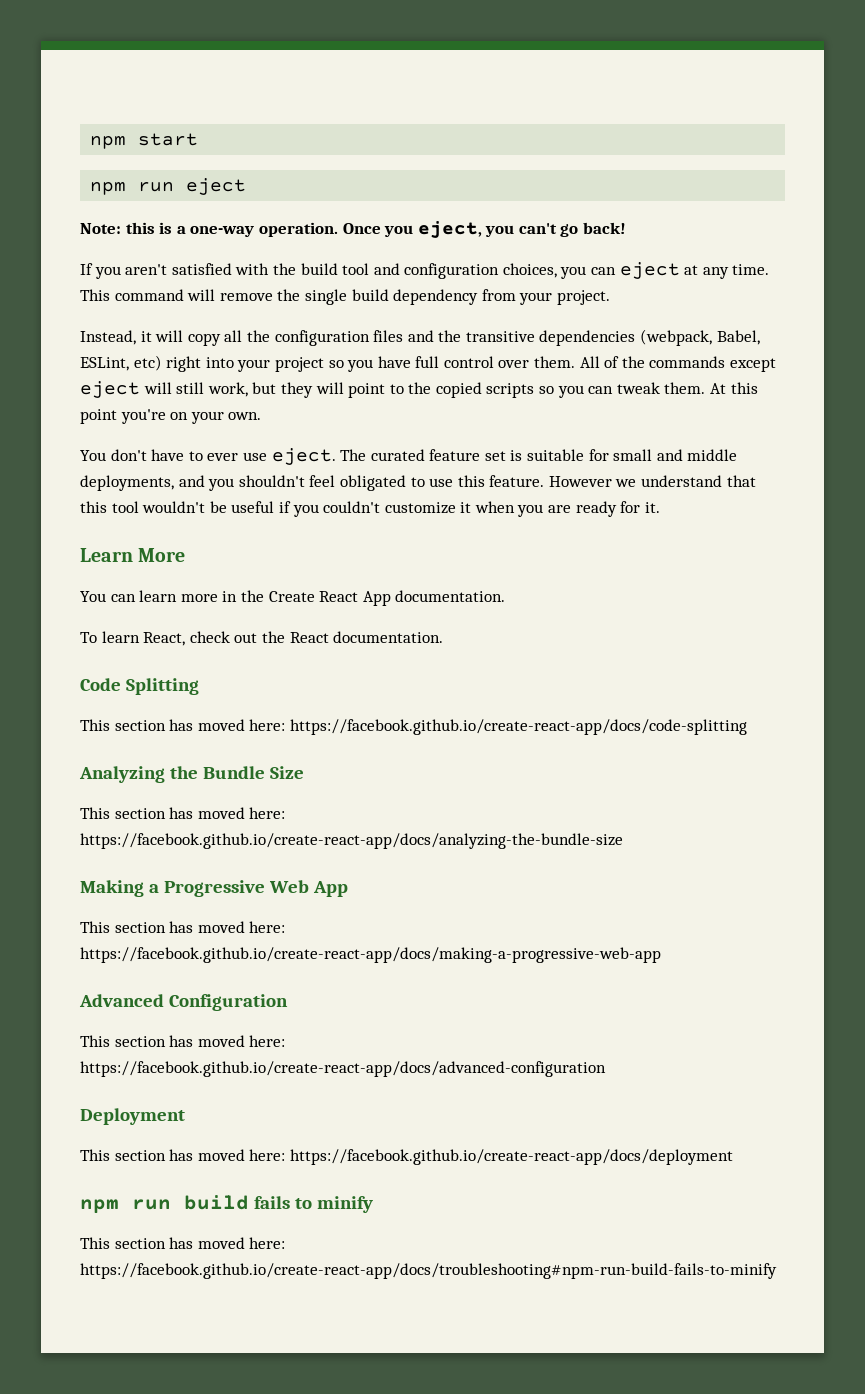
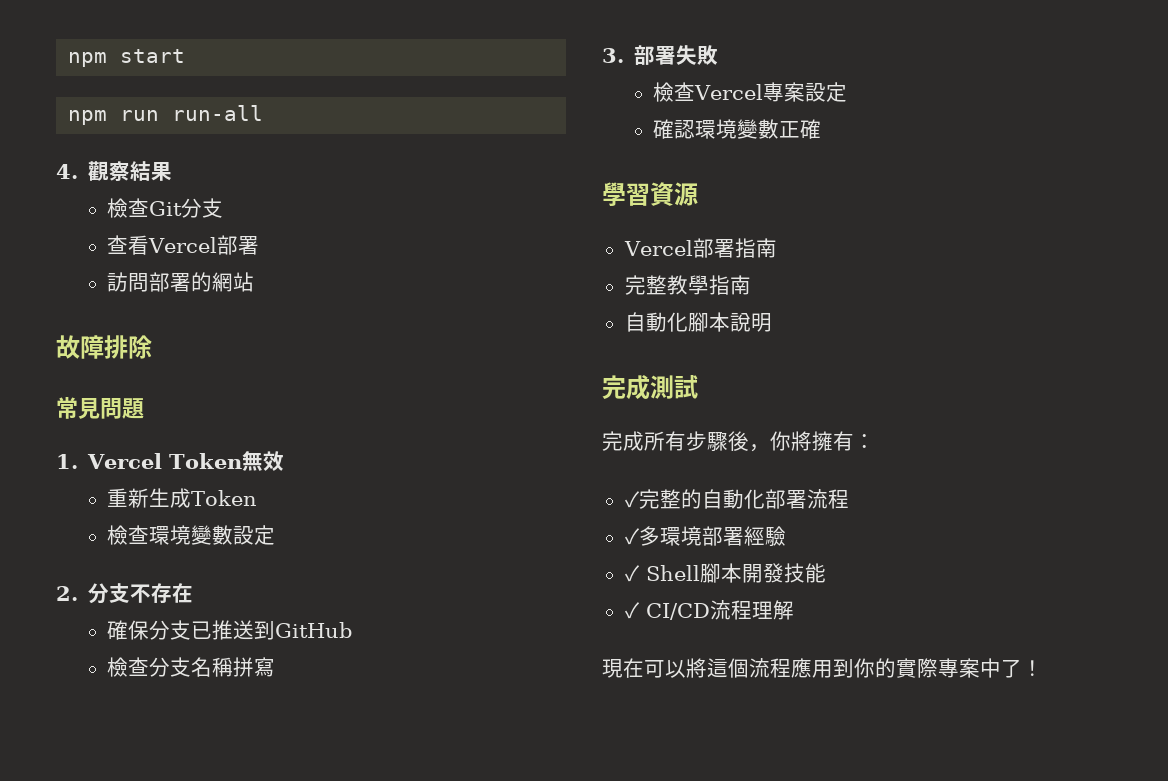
[186,178,247,195] [80,221,627,238] [80,262,770,279] [80,289,610,305] [80,329,760,346] [80,355,777,372] [80,381,758,398] [80,409,262,424] [80,448,738,465] [80,475,756,491] [80,501,660,517] [80,548,186,562] [80,590,506,606] [80,631,444,646] [80,678,199,695] [80,719,747,735] [79,766,304,783] [80,807,286,819] [80,833,623,849] [80,880,348,897] [80,921,286,933] [80,947,661,963] [79,994,288,1011] [80,1035,286,1047] [80,1061,606,1077] [80,1108,185,1125] [80,1149,733,1165] [80,1195,373,1213] [80,1237,286,1249] [80,1263,777,1279] eject // Note: this is a one-way operation. Once you eject, you can't go back! // If you aren't satisfied with the build tool and configuration choices, you can eject at any time. This command will remove the single build dependency from your project. // Instead, it will copy all the configuration files and the transitive dependencies (webpack, Babel, ESLint, etc) right into your project so you have full control over them. All of the commands except eject will still work, but they will point to the copied scripts so you can tweak them. At this point you're on your own. // You don't have to ever use eject. The curated feature set is suitable for small and middle deployments, and you shouldn't feel obligated to use this feature. However we understand that this tool wouldn't be useful if you couldn't customize it when you are ready for it. // Learn More // You can learn more in the Create React App documentation. // To learn React, check out the React documentation. // Code Splitting // This section has moved here: https://facebook.github.io/create-react-app/docs/code-splitting // Analyzing the Bundle Size // This section has moved here: https://facebook.github.io/create-react-app/docs/analyzing-the-bundle-size // Making a Progressive Web App // This section has moved here: https://facebook.github.io/create-react-app/docs/making-a-progressive-web-app // Advanced Configuration // This section has moved here: https://facebook.github.io/create-react-app/docs/advanced-configuration // Deployment // This section has moved here: https://facebook.github.io/create-react-app/docs/deployment // npm run build fails to minify // This section has moved here: https://facebook.github.io/create-react-app/docs/troubleshooting#npm-run-build-fails-to-minify -> [172,105,264,121] [56,161,173,181] [107,198,224,218] [107,235,260,255] [107,272,255,292] [56,335,152,359] [56,397,144,419] [56,451,285,471] [107,488,258,508] [107,525,276,545] [56,583,194,604] [107,620,353,640] [107,657,276,677] [602,45,719,65] [653,82,848,102] [653,119,822,139] [602,182,698,206] [623,238,777,258] [624,275,751,295] [624,312,772,332] [602,375,698,400] [602,431,875,452] [624,489,849,509] [624,526,786,547] [624,563,826,583] [624,600,794,620] [602,658,1043,678] run-all // 4.觀察結果 // 檢查Git分支 // 查看Vercel部署 // 訪問部署的網站 // 故障排除 // 常見問題 // 1. Vercel Token無效 // 重新生成Token // 檢查環境變數設定 // 2.分支不存在 // 確保分支已推送到GitHub // 檢查分支名稱拼寫 // 3.部署失敗 // 檢查Vercel專案設定 // 確認環境變數正確 // 學習資源 // Vercel部署指南 // 完整教學指南 // 自動化腳本說明 // 完成測試 // 完成所有步驟後，你將擁有： // ✓完整的自動化部署流程 // ✓多環境部署經驗 // ✓ Shell腳本開發技能 // ✓ CI/CD流程理解 // 現在可以將這個流程應用到你的實際專案中了！

